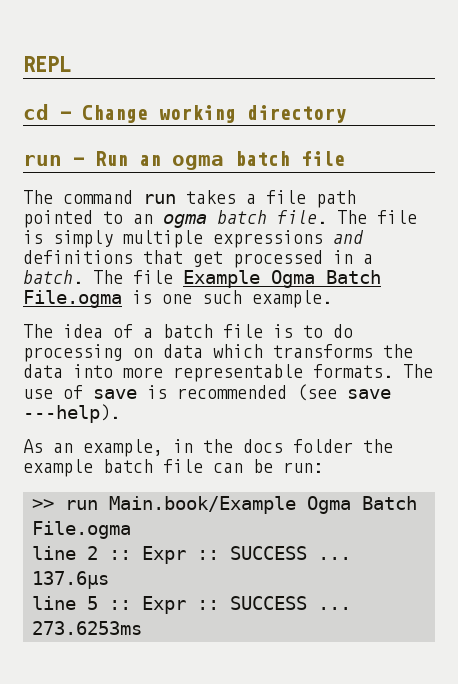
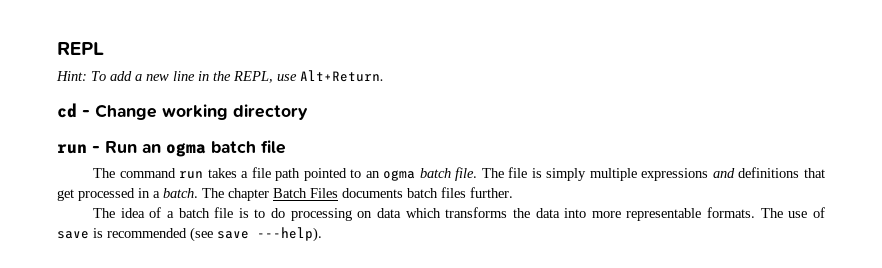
(71, 64) none -> [56,70,384,83] // Hint: To add a new line in the REPL, use Alt+Return.
[133,270,381,288] [23,290,332,308] file Example Ogma Batch File.ogma is one such example. -> [228,187,513,201] chapter Batch Files documents batch files further.
[23,439,393,457] [23,459,323,477] [32,496,417,514] [32,521,131,539] [32,546,351,564] [32,571,109,589] [32,596,351,614] [32,621,142,635] // As an example, in the docs folder the example batch file can be run: // >> run Main.book/Example Ogma Batch File.ogma // line 2 :: Expr :: SUCCESS ... 137.6µs // line 5 :: Expr :: SUCCESS ... 273.6253ms -> (322, 234) none

